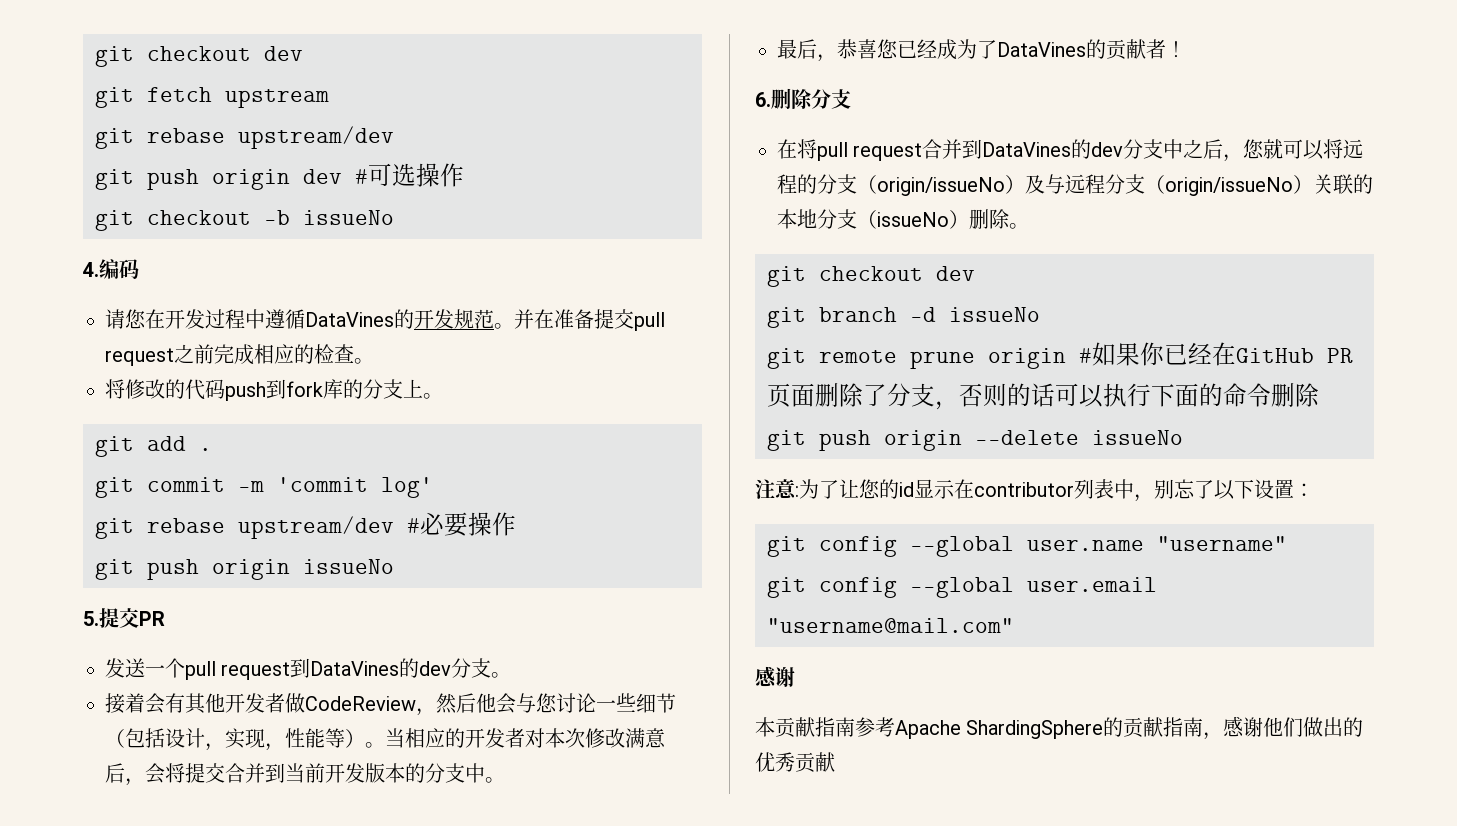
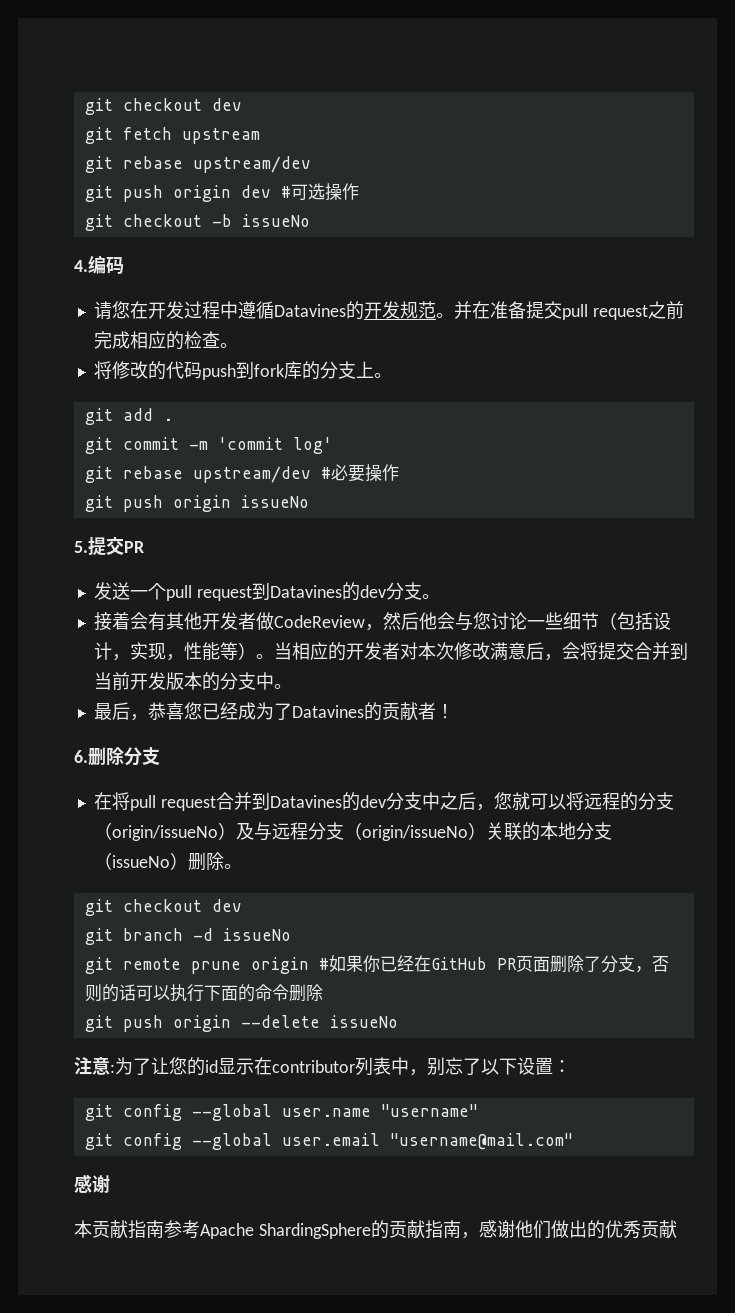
[305,312,394,327] DataVines -> [273,304,346,317] Datavines
[310,661,400,676] DataVines -> [269,585,342,598] Datavines
[997,42,1086,57] DataVines -> [291,705,364,718] Datavines
[982,142,1072,157] DataVines -> [269,795,342,808] Datavines

